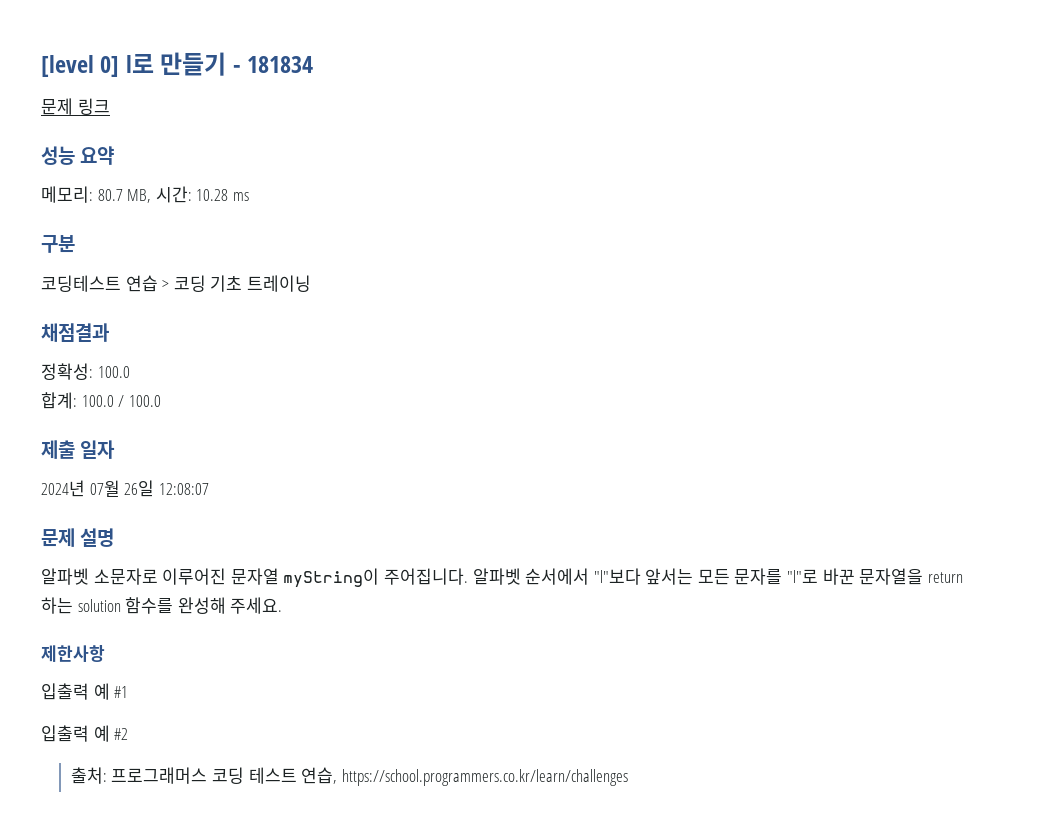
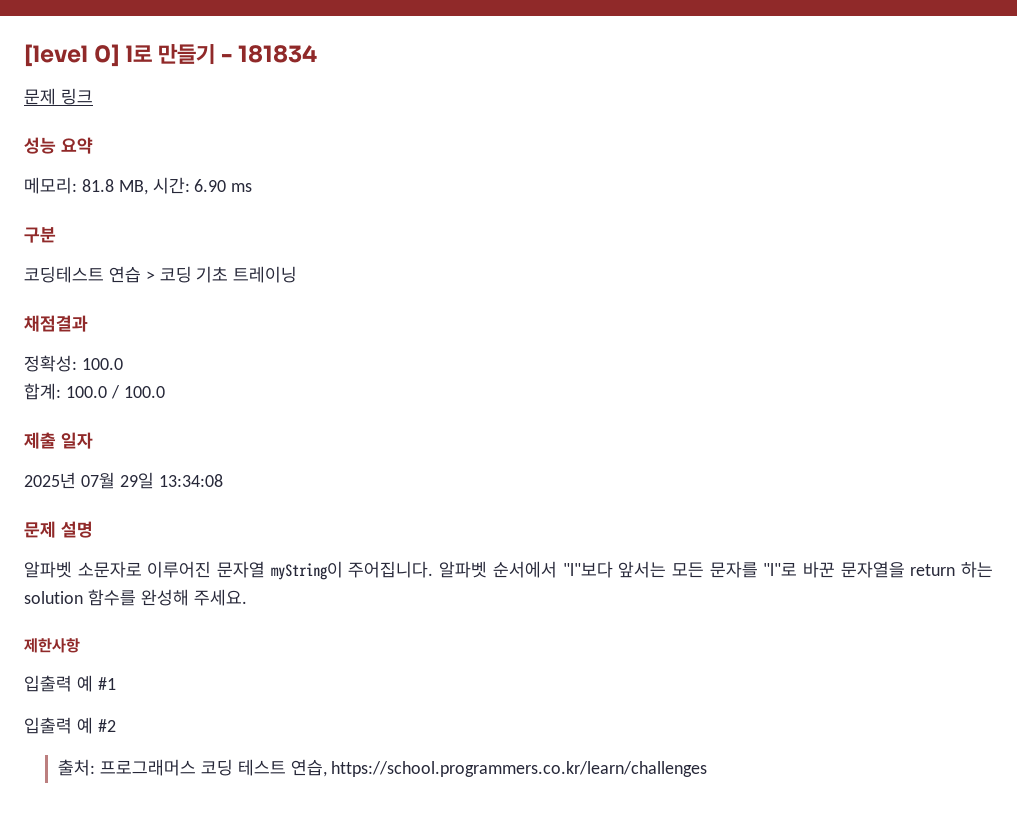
[97,189,123,201] 80.7 -> [81,179,114,192] 81.8
[196,189,229,201] 10.28 -> [194,179,227,192] 6.90
[41,480,209,497] 2024년 07월 26일 12:08:07 -> [24,472,223,489] 2025년 07월 29일 13:34:08

